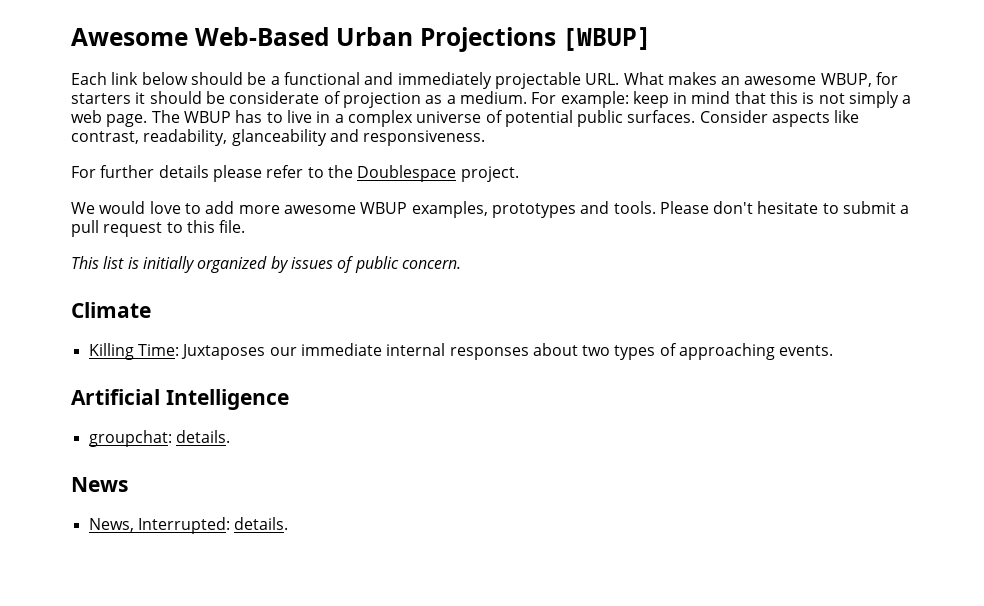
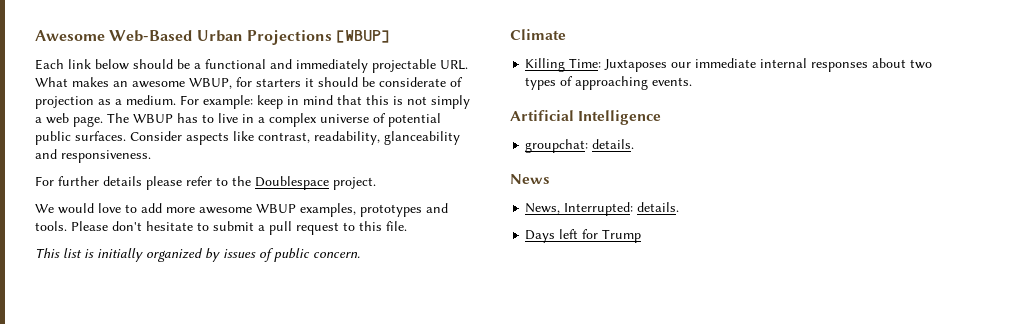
(289, 523) none -> [525,229,642,243] // Days left for Trump

